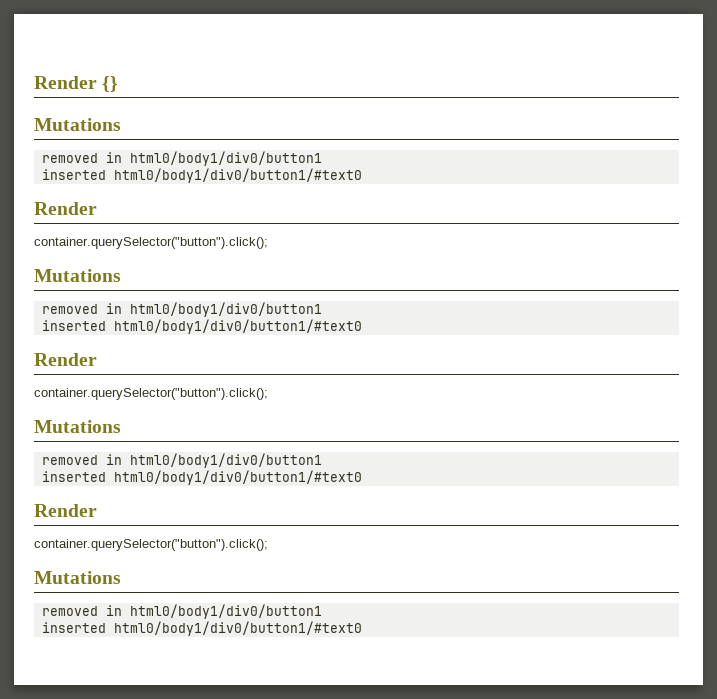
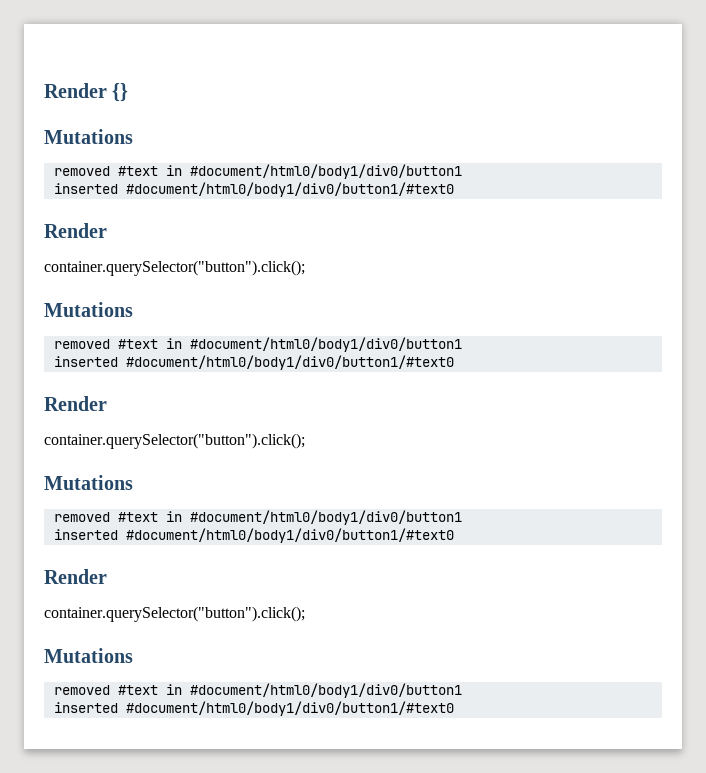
[105,151,322,166] [41,168,362,183] [34,202,97,215] [34,237,268,249] [34,269,121,282] [41,302,322,317] [41,319,362,334] [34,353,97,366] [34,388,268,400] [34,420,121,433] [41,453,322,468] [41,470,362,485] [34,504,97,517] [34,539,268,551] [34,571,121,584] [41,604,322,619] [41,621,362,636] in html0/body1/div0/button1 // inserted html0/body1/div0/button1/#text0 // Render // container.querySelector("button").click(); // Mutations // removed in html0/body1/div0/button1 // inserted html0/body1/div0/button1/#text0 // Render // container.querySelector("button").click(); // Mutations // removed in html0/body1/div0/button1 // inserted html0/body1/div0/button1/#text0 // Render // container.querySelector("button").click(); // Mutations // removed in html0/body1/div0/button1 // inserted html0/body1/div0/button1/#text0 -> [117,164,462,179] [53,182,454,197] [44,223,107,238] [44,260,305,276] [44,302,133,317] [53,337,462,352] [53,355,454,370] [44,396,107,411] [44,433,305,449] [44,475,133,490] [53,510,462,525] [53,528,454,543] [44,569,107,584] [44,606,305,622] [44,648,133,663] [53,683,462,698] [53,701,454,716] #text in #document/html0/body1/div0/button1 // inserted #document/html0/body1/div0/button1/#text0 // Render // container.querySelector("button").click(); // Mutations // removed #text in #document/html0/body1/div0/button1 // inserted #document/html0/body1/div0/button1/#text0 // Render // container.querySelector("button").click(); // Mutations // removed #text in #document/html0/body1/div0/button1 // inserted #document/html0/body1/div0/button1/#text0 // Render // container.querySelector("button").click(); // Mutations // removed #text in #document/html0/body1/div0/button1 // inserted #document/html0/body1/div0/button1/#text0

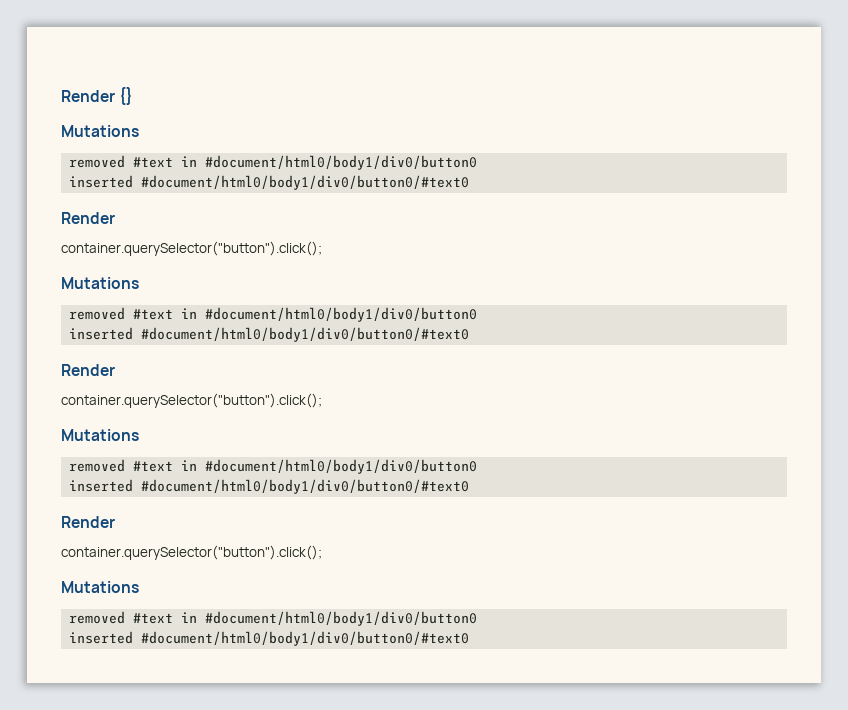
[189,164,462,179] [53,182,454,197] [44,223,107,238] [44,260,305,276] [44,302,133,317] [53,337,462,352] [53,355,454,370] [44,396,107,411] [44,433,305,449] [44,475,133,490] [53,510,462,525] [53,528,454,543] [44,569,107,584] [44,606,305,622] [44,648,133,663] [53,683,462,698] [53,701,454,716] #document/html0/body1/div0/button1 // inserted #document/html0/body1/div0/button1/#text0 // Render // container.querySelector("button").click(); // Mutations // removed #text in #document/html0/body1/div0/button1 // inserted #document/html0/body1/div0/button1/#text0 // Render // container.querySelector("button").click(); // Mutations // removed #text in #document/html0/body1/div0/button1 // inserted #document/html0/body1/div0/button1/#text0 // Render // container.querySelector("button").click(); // Mutations // removed #text in #document/html0/body1/div0/button1 // inserted #document/html0/body1/div0/button1/#text0 -> [205,155,478,170] [69,175,470,190] [61,212,115,224] [61,241,322,256] [61,277,139,289] [69,307,478,322] [69,327,470,342] [61,364,115,376] [61,393,322,408] [61,429,139,441] [69,459,478,474] [69,479,470,494] [61,516,115,528] [61,545,322,560] [61,581,139,593] [69,611,478,626] [69,631,470,646] #document/html0/body1/div0/button0 // inserted #document/html0/body1/div0/button0/#text0 // Render // container.querySelector("button").click(); // Mutations // removed #text in #document/html0/body1/div0/button0 // inserted #document/html0/body1/div0/button0/#text0 // Render // container.querySelector("button").click(); // Mutations // removed #text in #document/html0/body1/div0/button0 // inserted #document/html0/body1/div0/button0/#text0 // Render // container.querySelector("button").click(); // Mutations // removed #text in #document/html0/body1/div0/button0 // inserted #document/html0/body1/div0/button0/#text0

